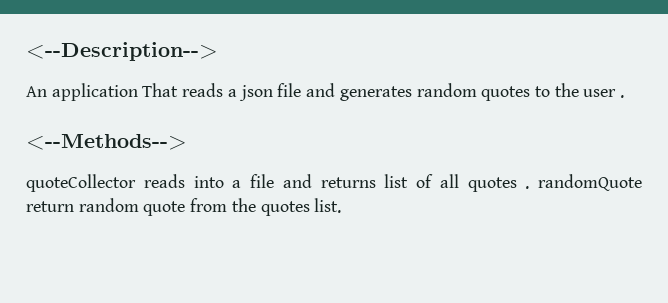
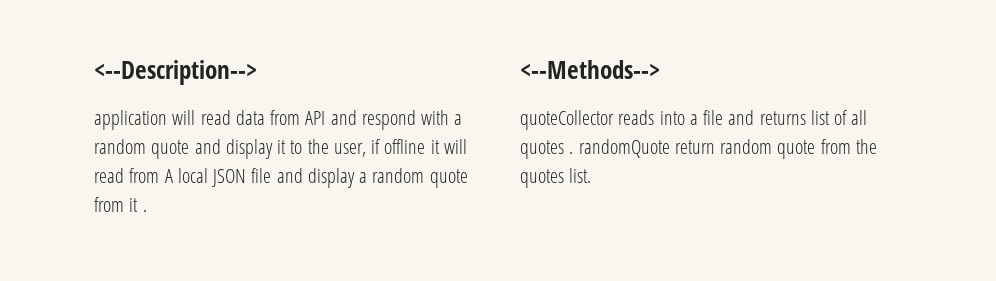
[26,83,617,101] An application That reads a json file and generates random quotes to the user -> [94,110,463,130] [94,139,467,159] [94,168,468,188] [94,197,139,212] application will read data from API and respond with a random quote and display it to the user, if offline it will read from A local JSON file and display a random quote from it

